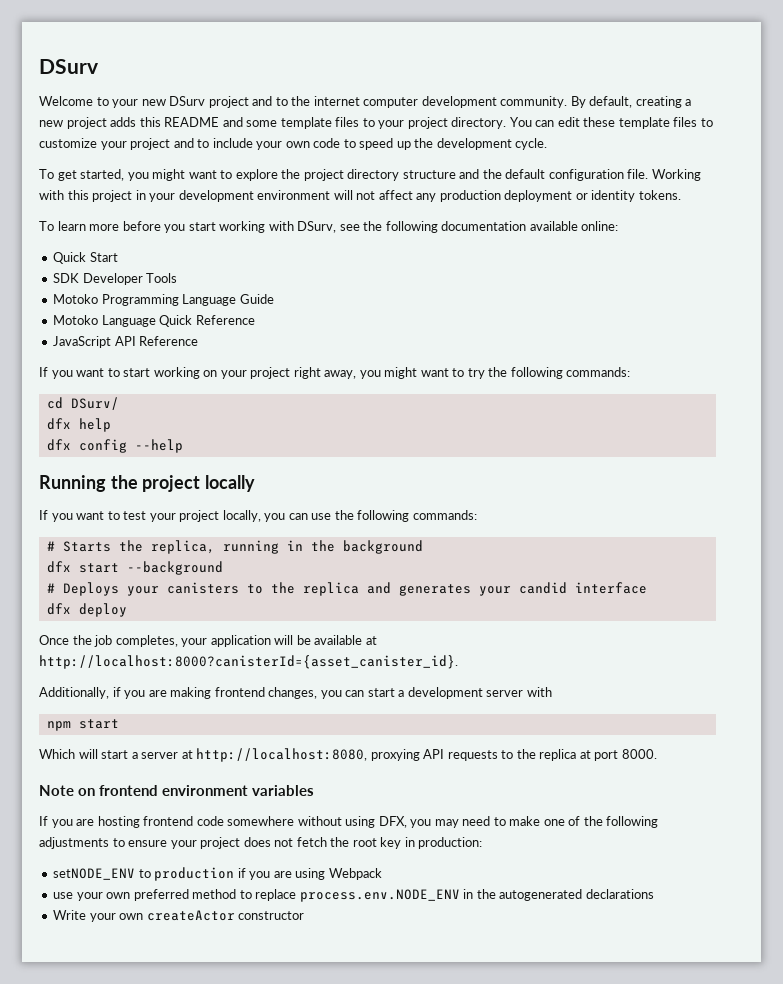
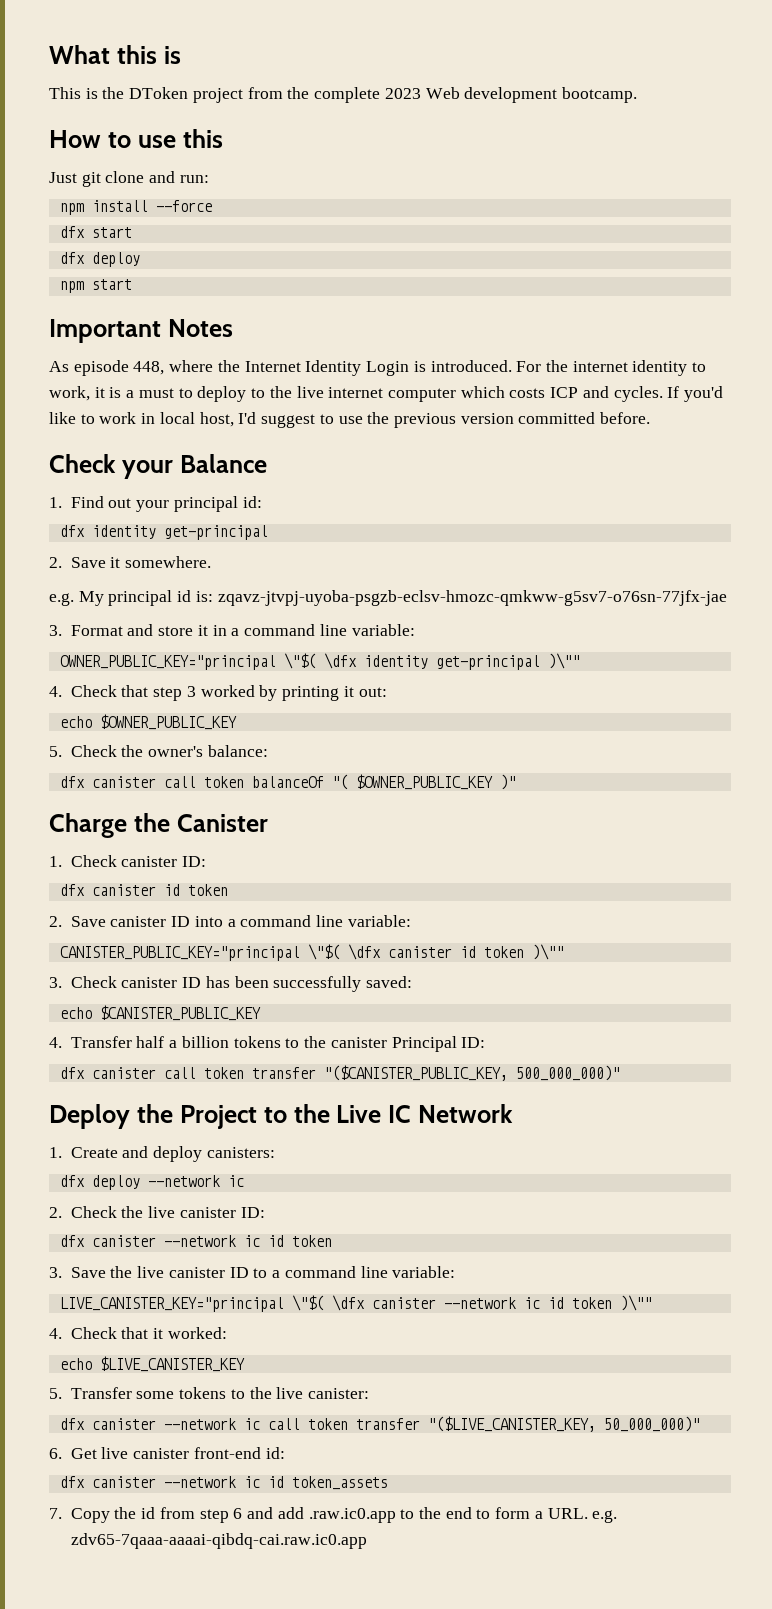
[39,59,98,74] [39,96,692,108] [39,117,713,129] [39,138,548,150] [39,169,701,181] [39,190,681,202] [39,221,619,233] [53,252,118,264] [53,273,178,285] [53,294,274,306] [53,315,255,327] [53,336,199,348] [39,367,631,379] [46,397,119,410] [46,418,111,432] [46,439,183,453] [39,475,256,492] [39,510,477,522] [46,540,423,554] [46,561,223,575] [46,582,647,596] [46,603,127,617] [39,635,377,647] [39,655,458,669] [39,687,552,699] [46,719,119,731] [39,748,657,762] [39,785,315,796] [39,816,659,828] [39,837,483,849] [53,867,382,881] [53,889,654,902] [53,910,305,922] DSurv // Welcome to your new DSurv project and to the internet computer development community. By default, creating a new project adds this README and some template files to your project directory. You can edit these template files to customize your project and to include your own code to speed up the development cycle. // To get started, you might want to explore the project directory structure and the default configuration file. Working with this project in your development environment will not affect any production deployment or identity tokens. // To learn more before you start working with DSurv, see the following documentation available online: // Quick Start // SDK Developer Tools // Motoko Programming Language Guide // Motoko Language Quick Reference // JavaScript API Reference // If you want to start working on your project right away, you might want to try the following commands: // cd DSurv/ // dfx help // dfx config --help // Running the project locally // If you want to test your project locally, you can use the following commands: // # Starts the replica, running in the background // dfx start --background // # Deploys your canisters to the replica and generates your candid interface // dfx deploy // Once the job completes, your application will be available at http://localhost:8000?canisterId={asset_canister_id}. // Additionally, if you are making frontend changes, you can start a development server with // npm start // Which will start a server at http://localhost:8080, proxying API requests to the replica at port 8000. // Note on frontend environment variables // If you are hosting frontend code somewhere without using DFX, you may need to make one of the following adjustments to ensure your project does not fetch the root key in production: // setNODE_ENV to production if you are using Webpack // use your own preferred method to replace process.env.NODE_ENV in the autogenerated declarations // Write your own createActor constructor -> [49,45,181,64] [49,87,637,103] [49,129,223,148] [49,171,209,187] [59,200,212,215] [59,226,132,238] [59,252,140,267] [59,279,132,293] [49,319,233,343] [49,360,707,376] [49,386,724,402] [49,412,651,428] [49,454,267,479] [49,496,262,512] [59,525,268,540] [49,556,212,568] [49,590,727,606] [49,624,415,636] [59,653,580,670] [49,685,387,701] [59,714,237,730] [49,745,268,757] [59,774,516,790] [49,813,268,838] [49,855,207,867] [59,884,228,896] [49,915,411,927] [59,944,564,961] [49,976,413,992] [59,1005,261,1021] [49,1036,486,1052] [59,1065,620,1081] [49,1104,514,1129] [49,1146,275,1162] [59,1175,244,1190] [49,1206,265,1218] [59,1235,332,1247] [49,1266,456,1278] [59,1295,652,1312] [49,1327,227,1339] [59,1356,245,1372] [49,1387,370,1399] [59,1416,700,1432] [49,1447,285,1459] [59,1476,388,1490] [49,1507,618,1523] [70,1533,367,1549] What this is // This is the DToken project from the complete 2023 Web development bootcamp. // How to use this // Just git clone and run: // npm install --force // dfx start // dfx deploy // npm start // Important Notes // As episode 448, where the Internet Identity Login is introduced. For the internet identity to work, it is a must to deploy to the live internet computer which costs ICP and cycles. If you'd like to work in local host, I'd suggest to use the previous version committed before. // Check your Balance // 1. Find out your principal id: // dfx identity get-principal // 2. Save it somewhere. // e.g. My principal id is: zqavz-jtvpj-uyoba-psgzb-eclsv-hmozc-qmkww-g5sv7-o76sn-77jfx-jae // 3. Format and store it in a command line variable: // OWNER_PUBLIC_KEY="principal \"$( \dfx identity get-principal )\"" // 4. Check that step 3 worked by printing it out: // echo $OWNER_PUBLIC_KEY // 5. Check the owner's balance: // dfx canister call token balanceOf "( $OWNER_PUBLIC_KEY )" // Charge the Canister // 1. Check canister ID: // dfx canister id token // 2. Save canister ID into a command line variable: // CANISTER_PUBLIC_KEY="principal \"$( \dfx canister id token )\"" // 3. Check canister ID has been successfully saved: // echo $CANISTER_PUBLIC_KEY // 4. Transfer half a billion tokens to the canister Principal ID: // dfx canister call token transfer "($CANISTER_PUBLIC_KEY, 500_000_000)" // Deploy the Project to the Live IC Network // 1. Create and deploy canisters: // dfx deploy --network ic // 2. Check the live canister ID: // dfx canister --network ic id token // 3. Save the live canister ID to a command line variable: // LIVE_CANISTER_KEY="principal \"$( \dfx canister --network ic id token )\"" // 4. Check that it worked: // echo $LIVE_CANISTER_KEY // 5. Transfer some tokens to the live canister: // dfx canister --network ic call token transfer "($LIVE_CANISTER_KEY, 50_000_000)" // 6. Get live canister front-end id: // dfx canister --network ic id token_assets // 7. Copy the id from step 6 and add .raw.ic0.app to the end to form a URL. e.g. zdv65-7qaaa-aaaai-qibdq-cai.raw.ic0.app

